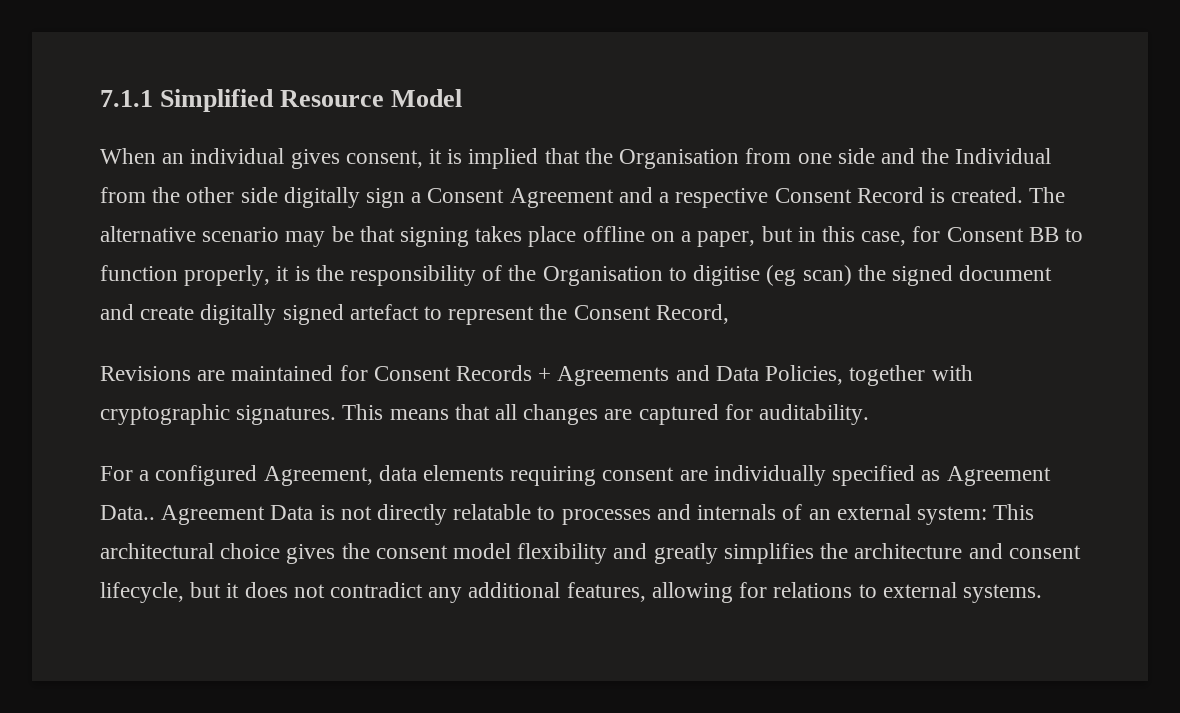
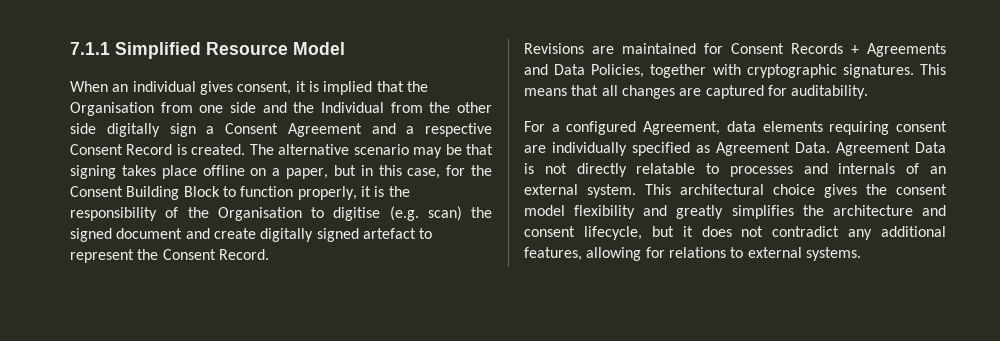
[946,227,1059,242] Consent BB -> [470,165,492,176] [70,186,220,200] the Consent Building Block
[766,265,797,286] (eg -> [389,206,419,221] (e.g.
[655,304,729,324] Record, -> [218,249,269,260] Record.
[100,505,155,520] Data.. -> [795,142,830,153] Data.
[916,506,987,525] system: -> [587,184,636,198] system.

